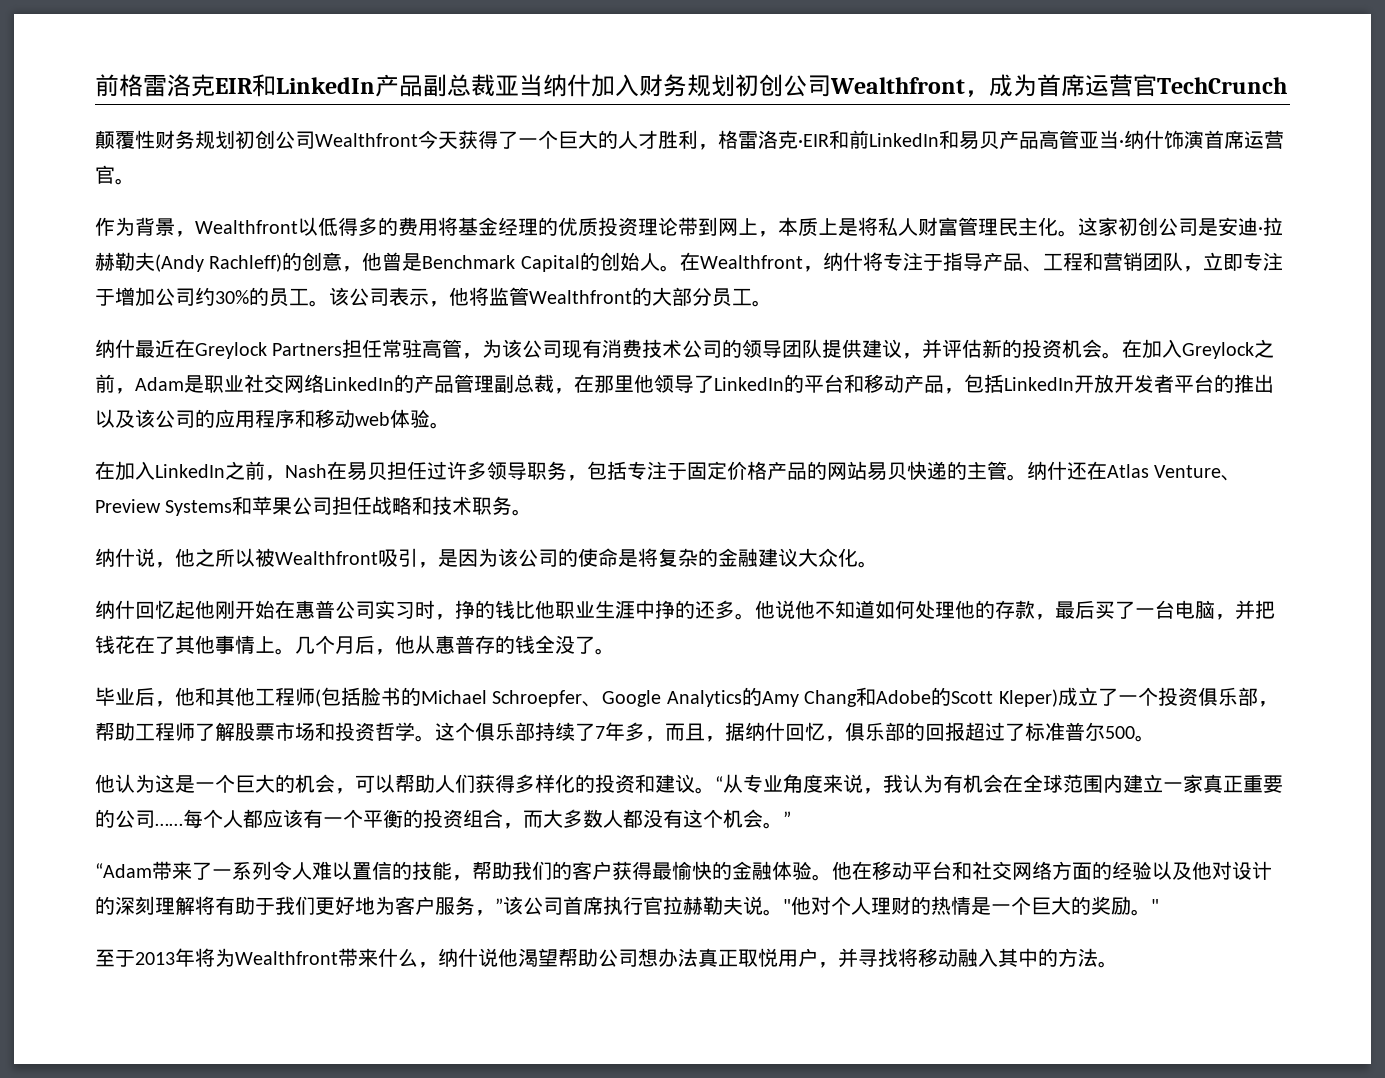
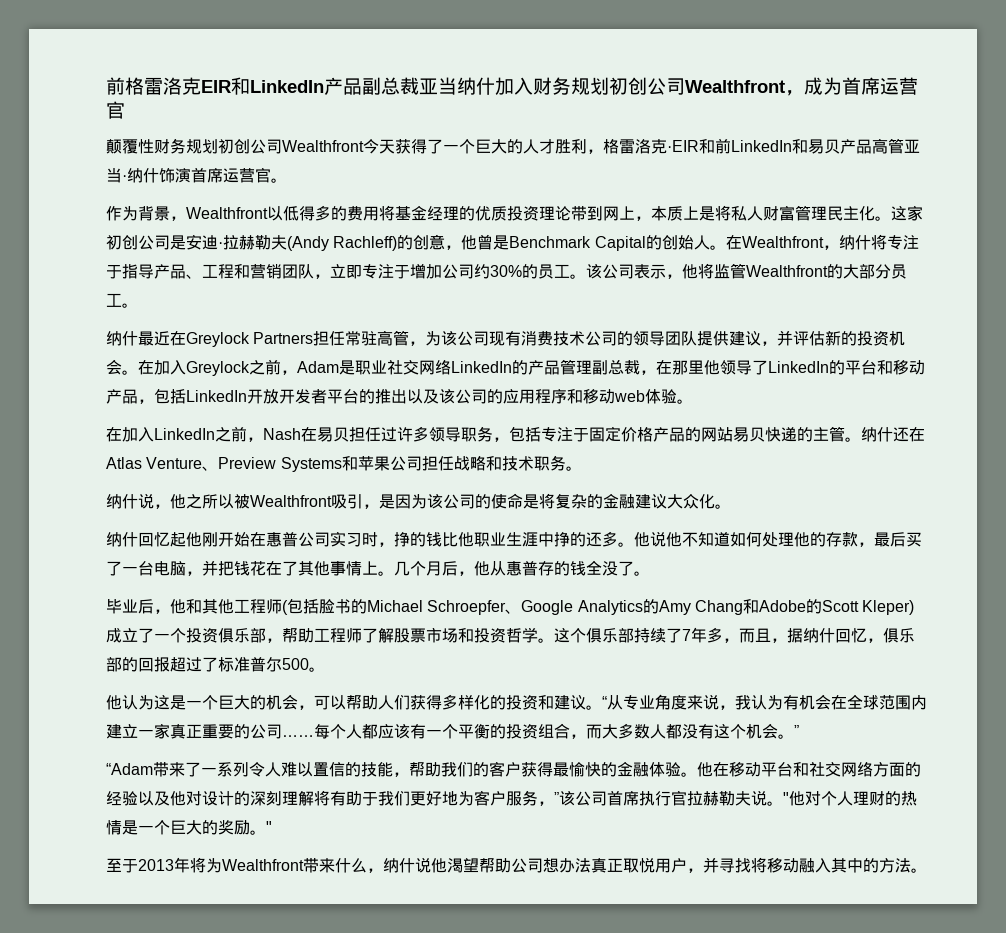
[1157,77,1287,94] TechCrunch -> (125, 110) none

